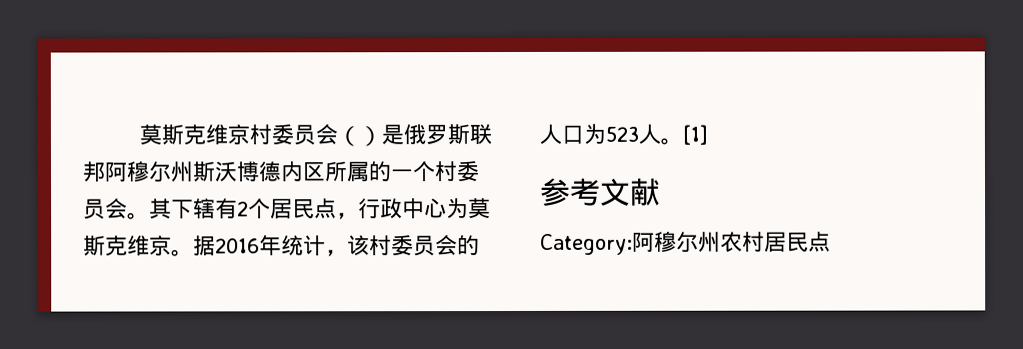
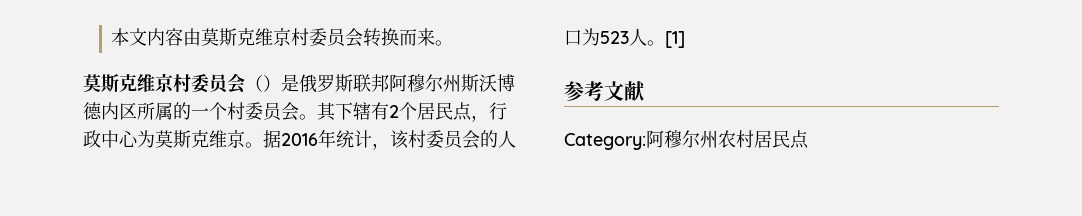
(138, 134) none -> [111,28,454,47] 本文内容由莫斯克维京村委员会转换而来。 //

